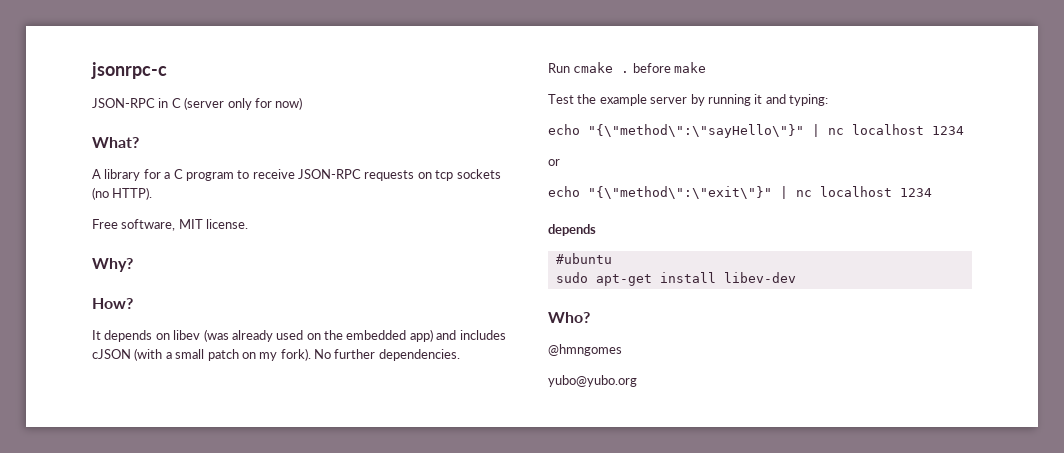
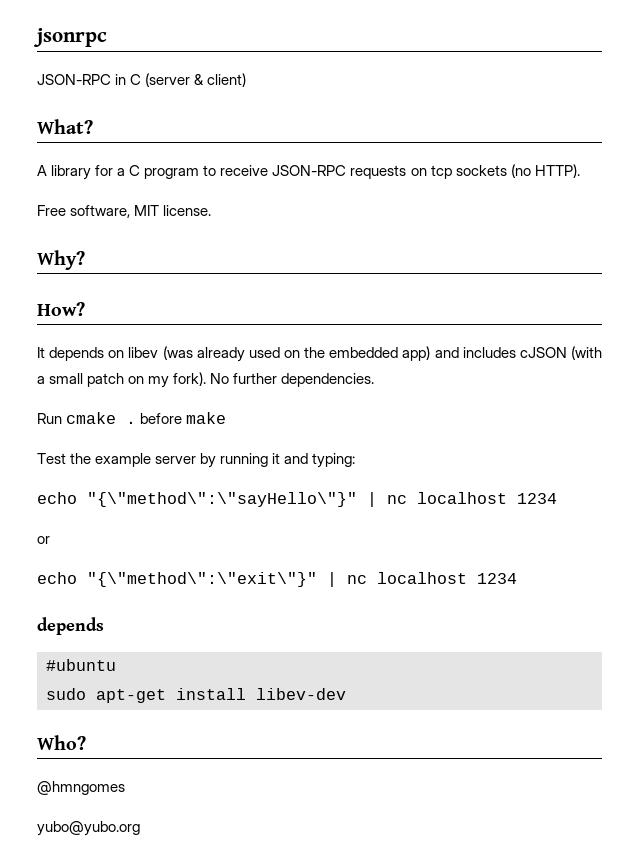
[91,62,167,79] jsonrpc-c -> [33,28,107,47] jsonrpc
[227,97,303,110] only for now) -> [194,73,247,87] & client)

